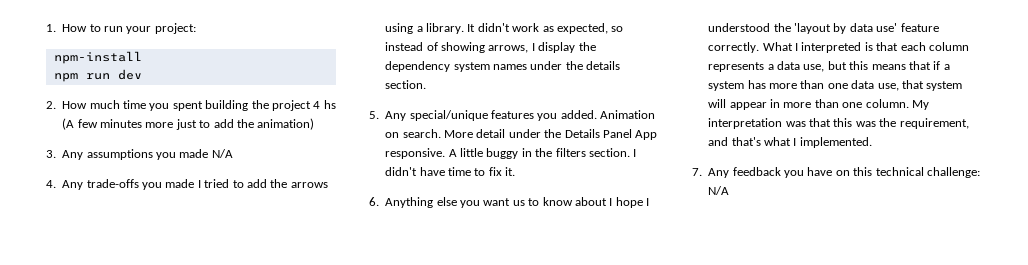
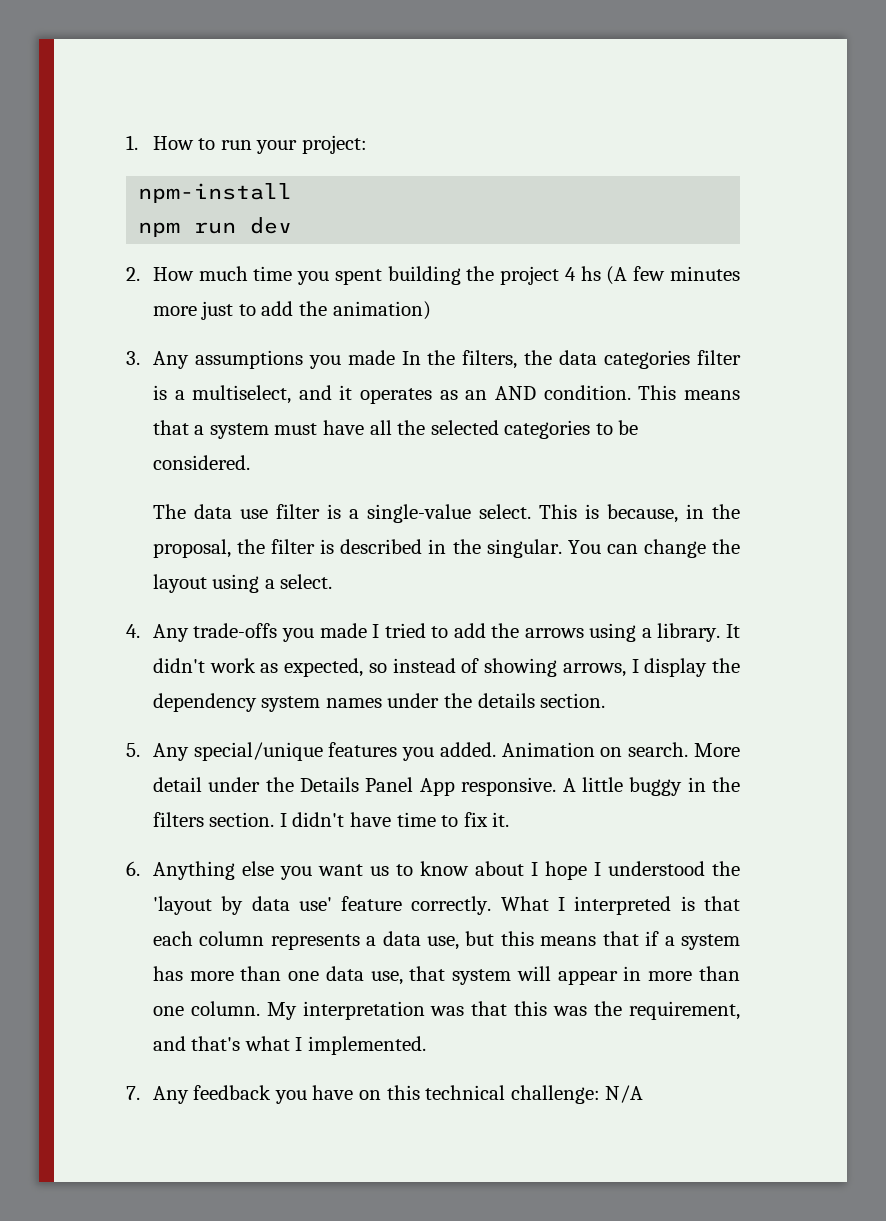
[211,149,233,158] N/A -> [401,350,741,369] [152,385,740,404] [152,420,639,439] [152,455,250,470] [152,504,741,523] [152,539,740,558] [152,574,333,593] In the filters, the data categories filter is a multiselect, and it operates as an AND condition. This means that a system must have all the selected categories to be considered. // The data use filter is a single-value select. This is because, in the proposal, the filter is described in the singular. You can change the layout using a select.

